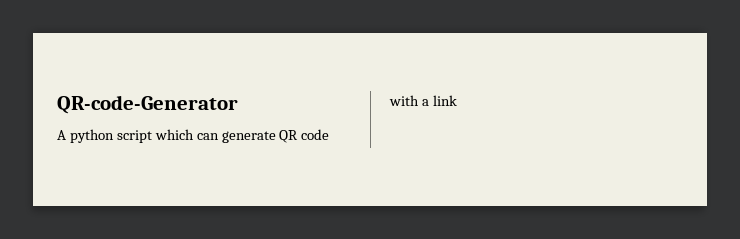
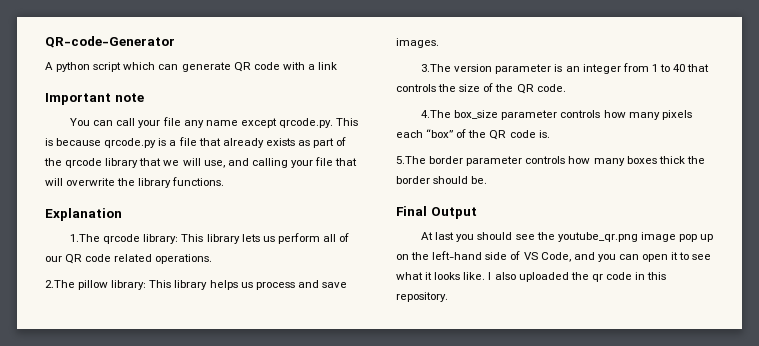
(457, 100) none -> [45,93,144,105] [70,117,359,128] [45,137,347,148] [44,157,358,168] [45,177,225,188] [45,208,122,221] [70,233,350,244] [45,254,213,264] [45,280,347,290] [396,38,439,48] [421,63,710,74] [396,83,566,94] [421,110,692,120] [396,129,550,140] [396,156,705,166] [396,176,488,184] [396,206,477,219] [421,232,714,242] [396,251,712,262] [396,272,667,282] [396,292,448,302] // Important note // You can call your file any name except qrcode.py. This is because qrcode.py is a file that already exists as part of the qrcode library that we will use, and calling your file that will overwrite the library functions. // Explanation // 1.The qrcode library: This library lets us perform all of our QR code related operations. // 2.The pillow library: This library helps us process and save images. // 3.The version parameter is an integer from 1 to 40 that controls the size of the QR code. // 4.The box_size parameter controls how many pixels each “box” of the QR code is. // 5.The border parameter controls how many boxes thick the border should be. // Final Output // At last you should see the youtube_qr.png image pop up on the left-hand side of VS Code, and you can open it to see what it looks like. I also uploaded the qr code in this repository.

